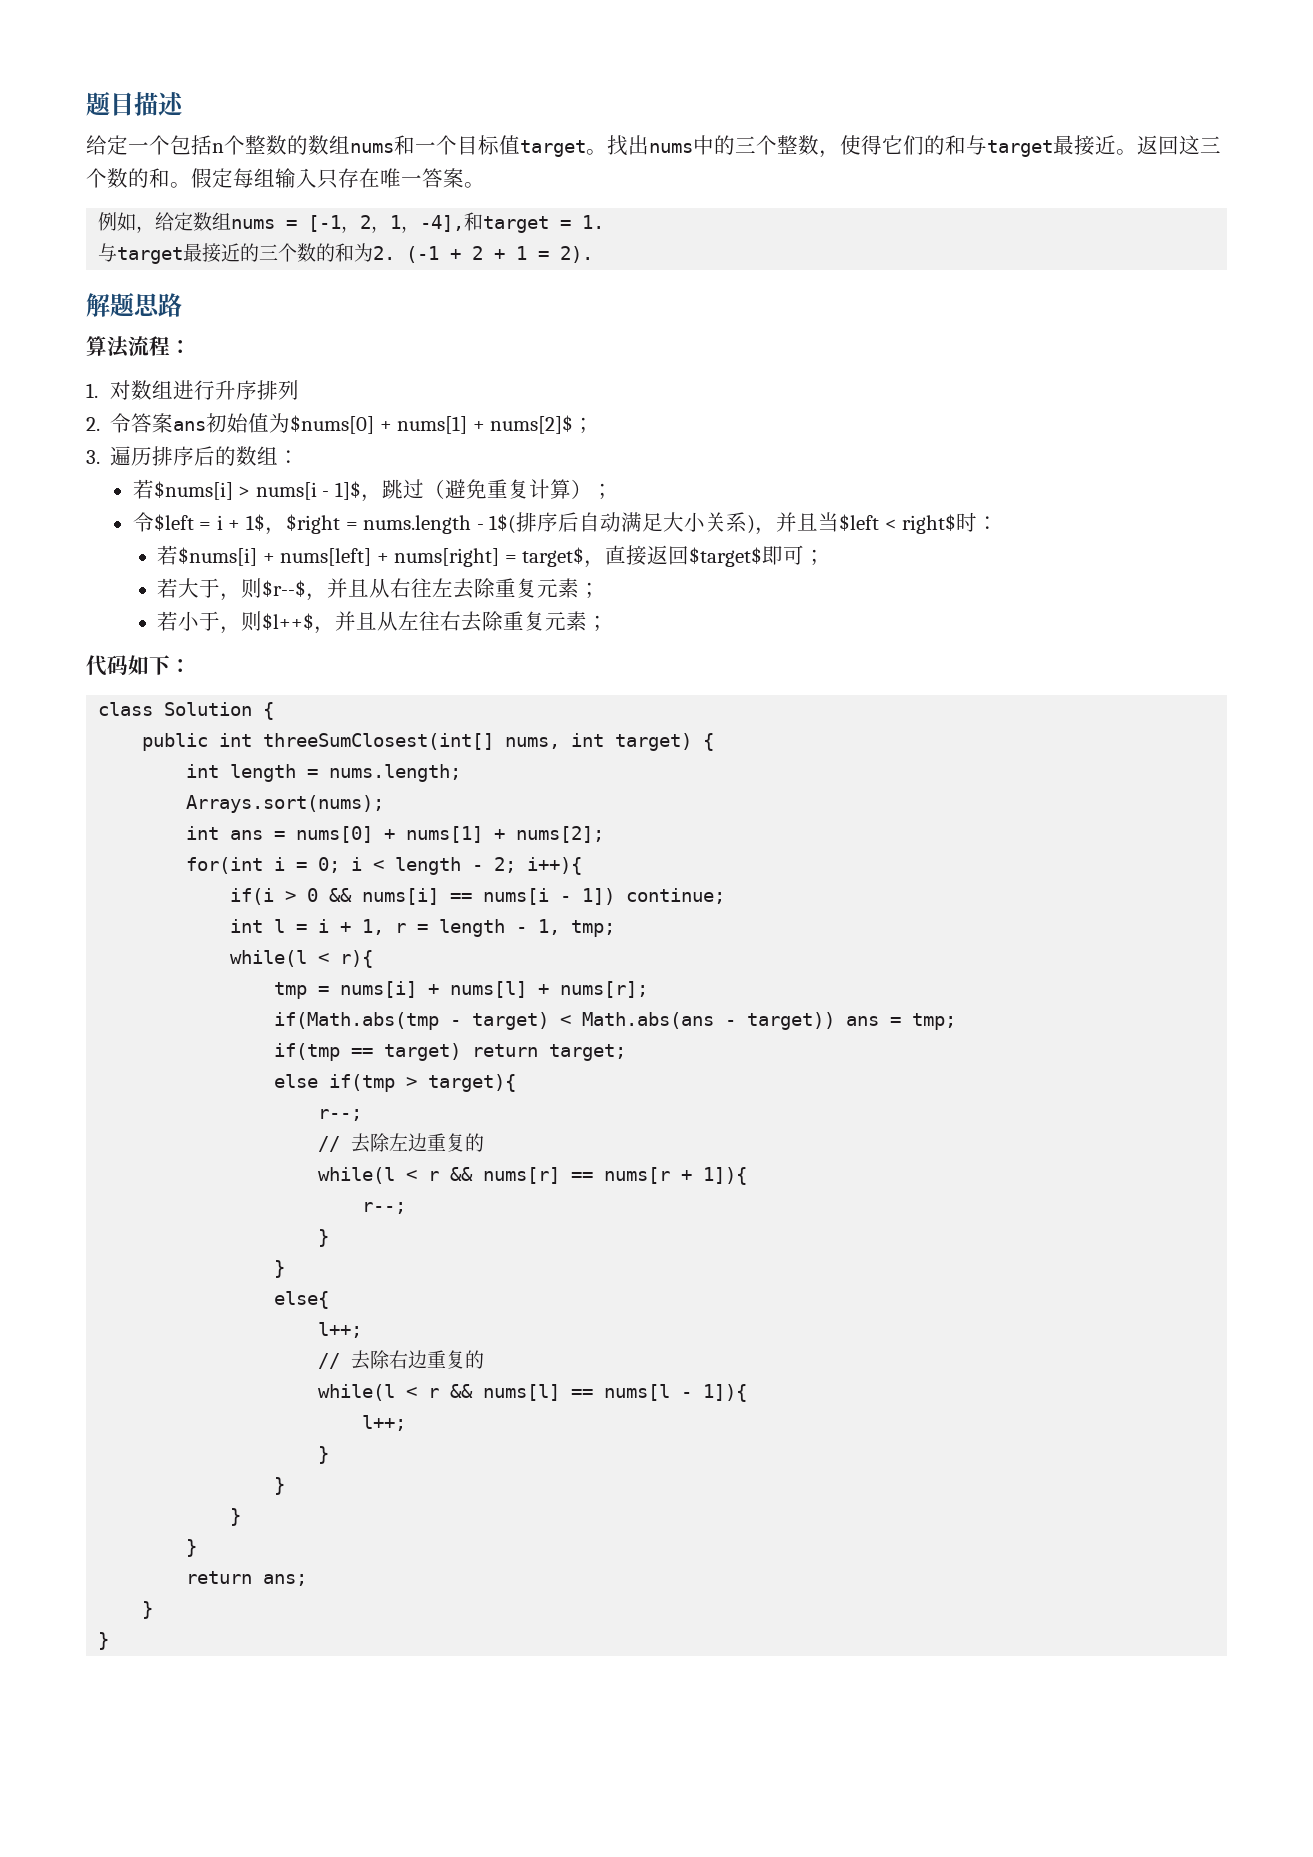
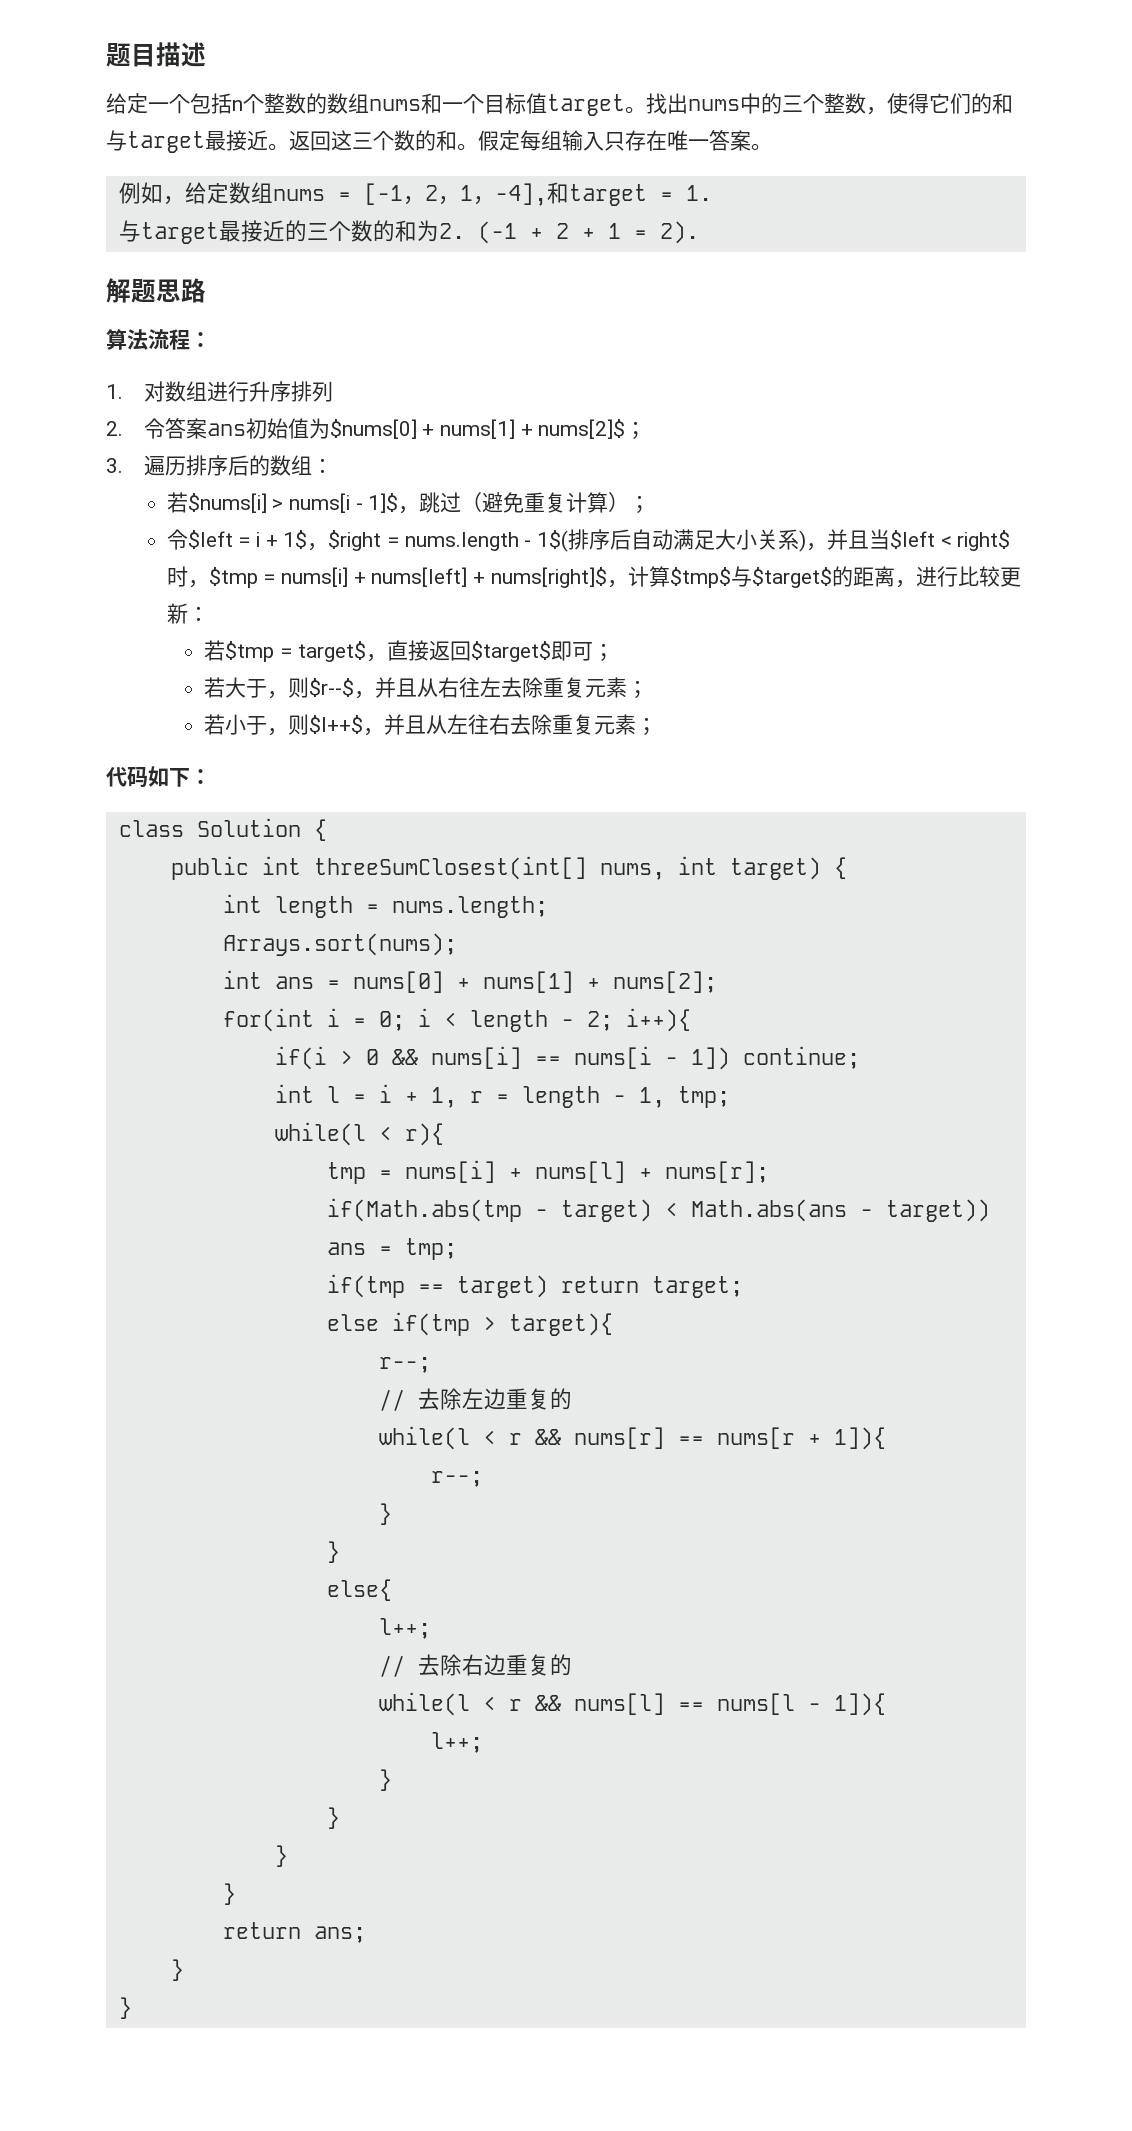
[977,516,999,530] [157,545,500,567] ： // 若$nums[i] + nums[left] + nums[right] -> [187,566,1021,588] [166,603,209,624] [204,640,275,662] ，$tmp = nums[i] + nums[left] + nums[right]$，计算$tmp$与$target$的距离，进行比较更新： // 若$tmp

